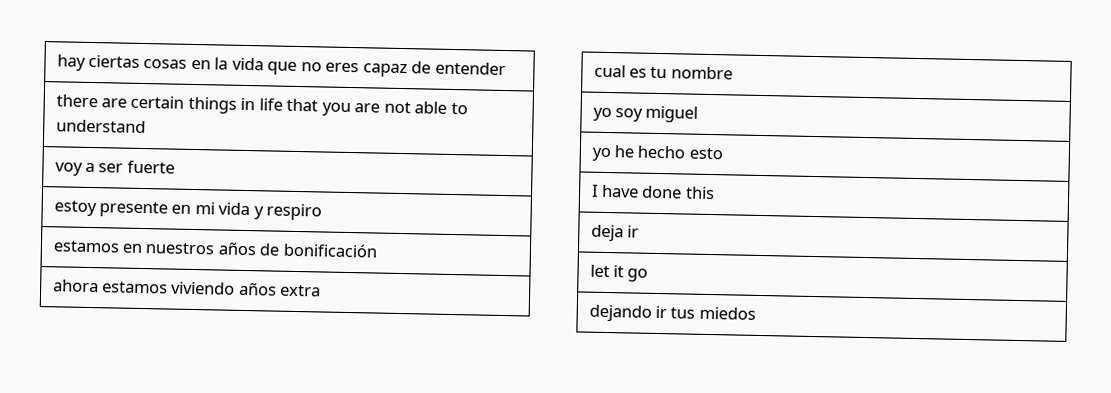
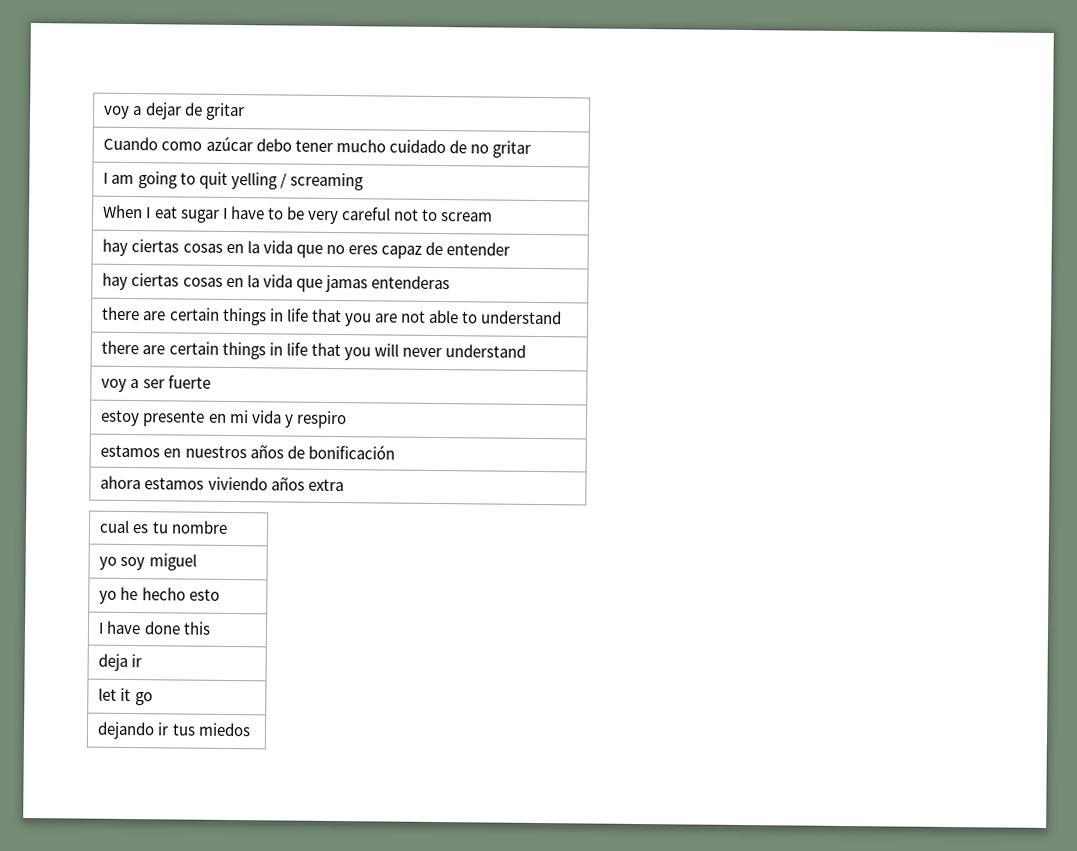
(56, 62) none -> [103,102,245,121] [103,136,531,158] [103,171,364,191] [103,204,494,225] voy a dejar de gritar // Cuando como azúcar debo tener mucho cuidado de no gritar // I am going to quit yelling / screaming // When I eat sugar I have to be very careful not to scream //
(506, 68) none -> [102,272,450,293] // hay ciertas cosas en la vida que jamas entenderas
(146, 126) none -> [101,340,526,361] // there are certain things in life that you will never understand

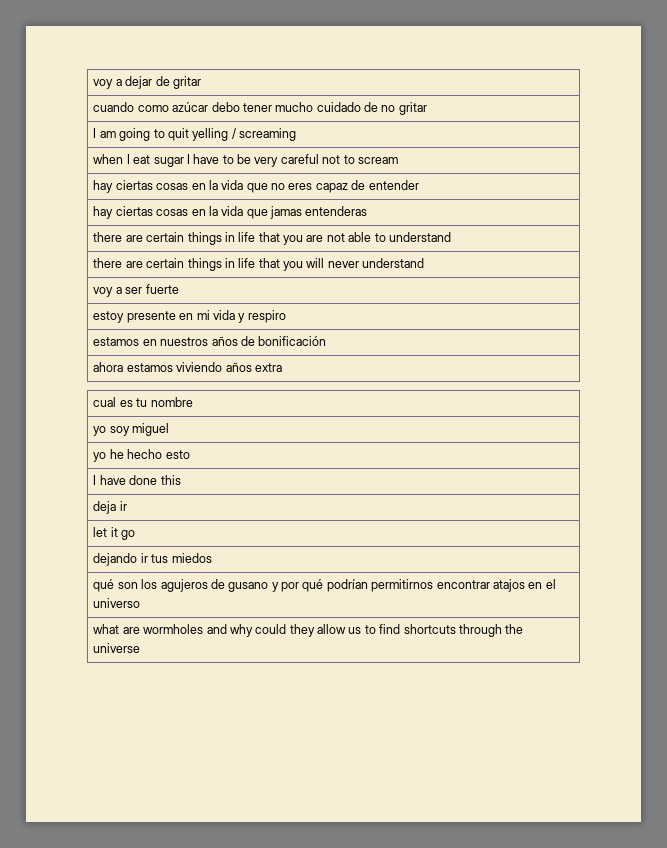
[103,136,159,151] Cuando -> [93,102,135,112] cuando
[103,204,144,219] When -> [93,154,124,164] when
(251, 729) none -> [93,579,556,592] [93,598,141,608] [93,624,524,637] [93,643,141,653] // qué son los agujeros de gusano y por qué podrían permitirnos encontrar atajos en el universo // what are wormholes and why could they allow us to find shortcuts through the universe

